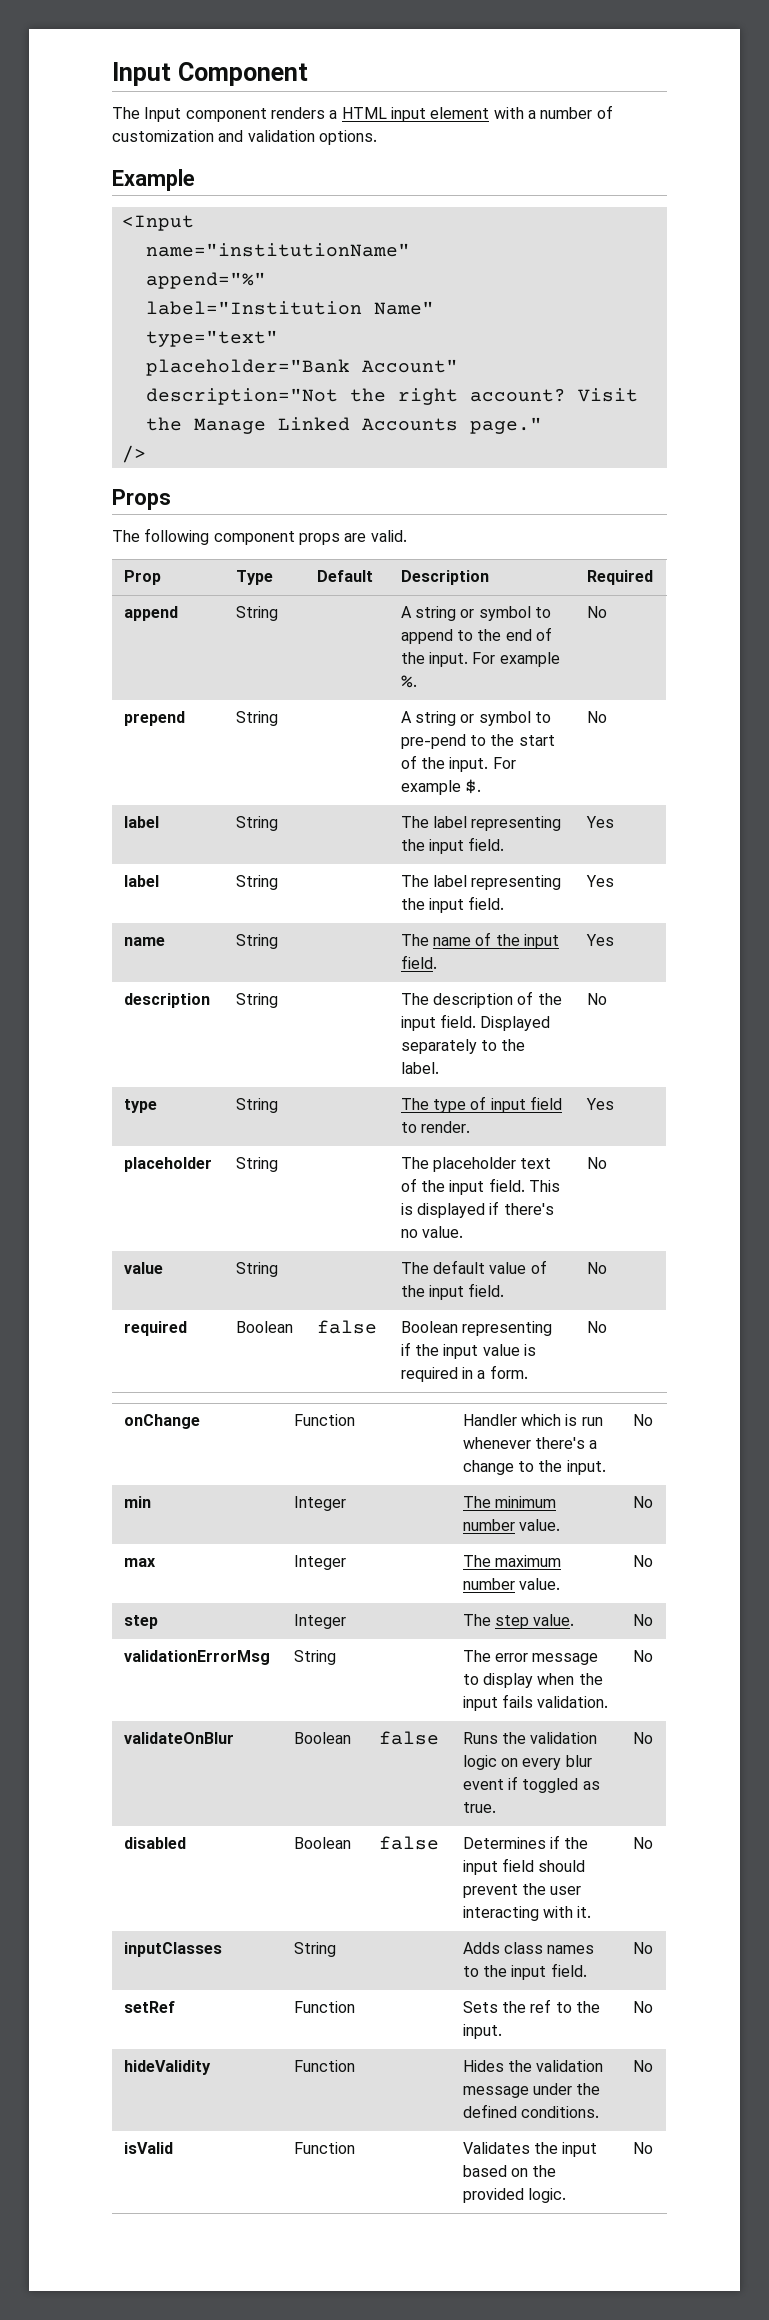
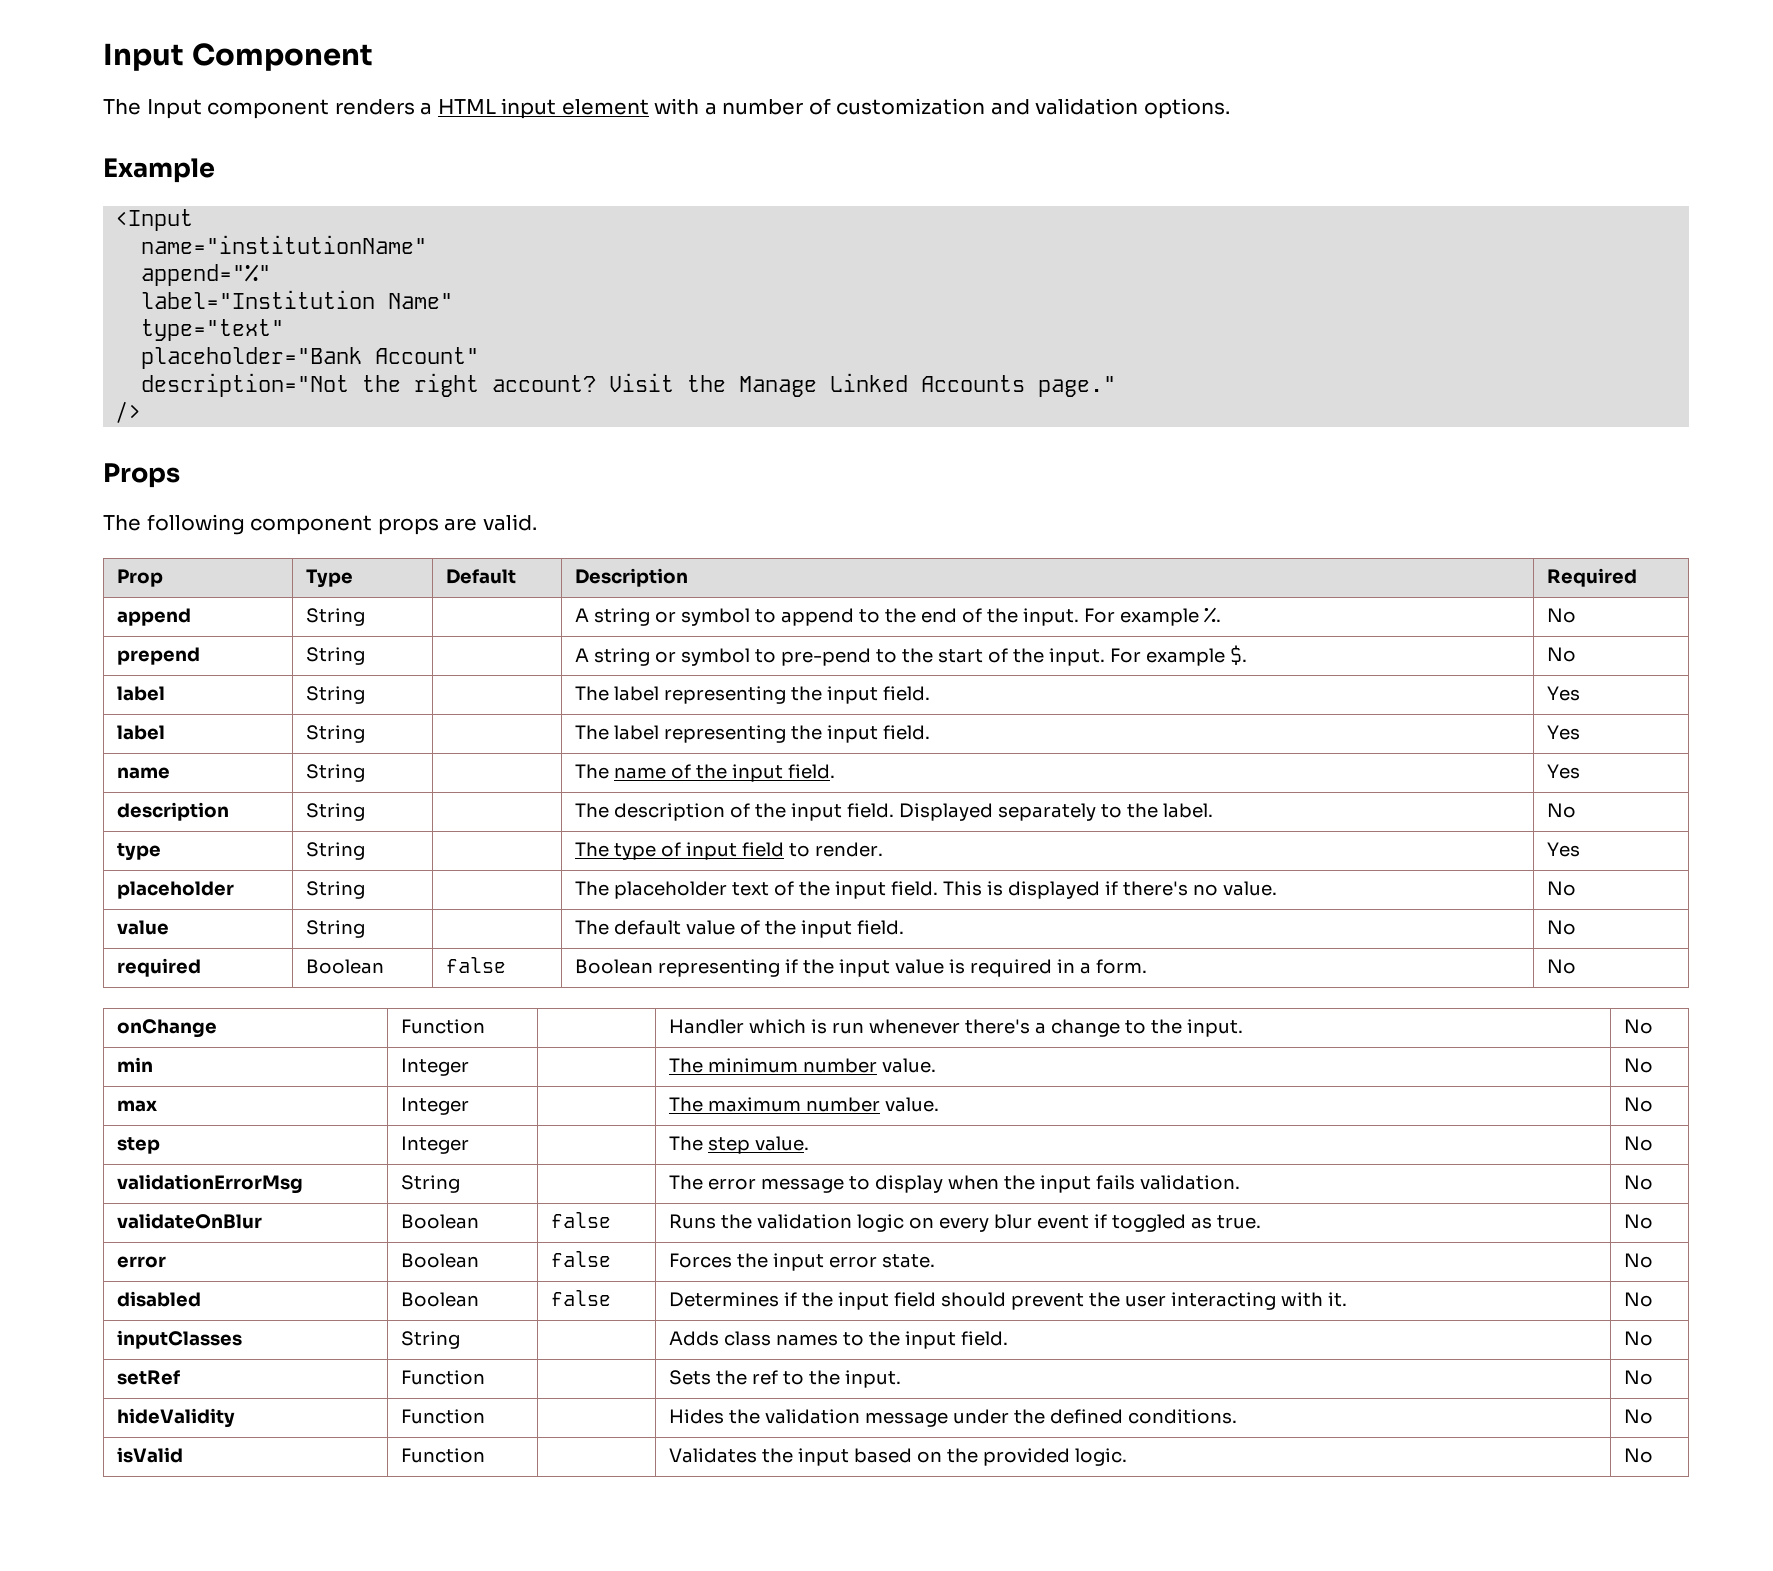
(653, 1738) none -> [117,1256,167,1268] [401,1253,480,1268] [551,1251,612,1267] [669,1253,936,1271] [1624,1253,1654,1268] // error | Boolean | false | Forces the input error state. | No

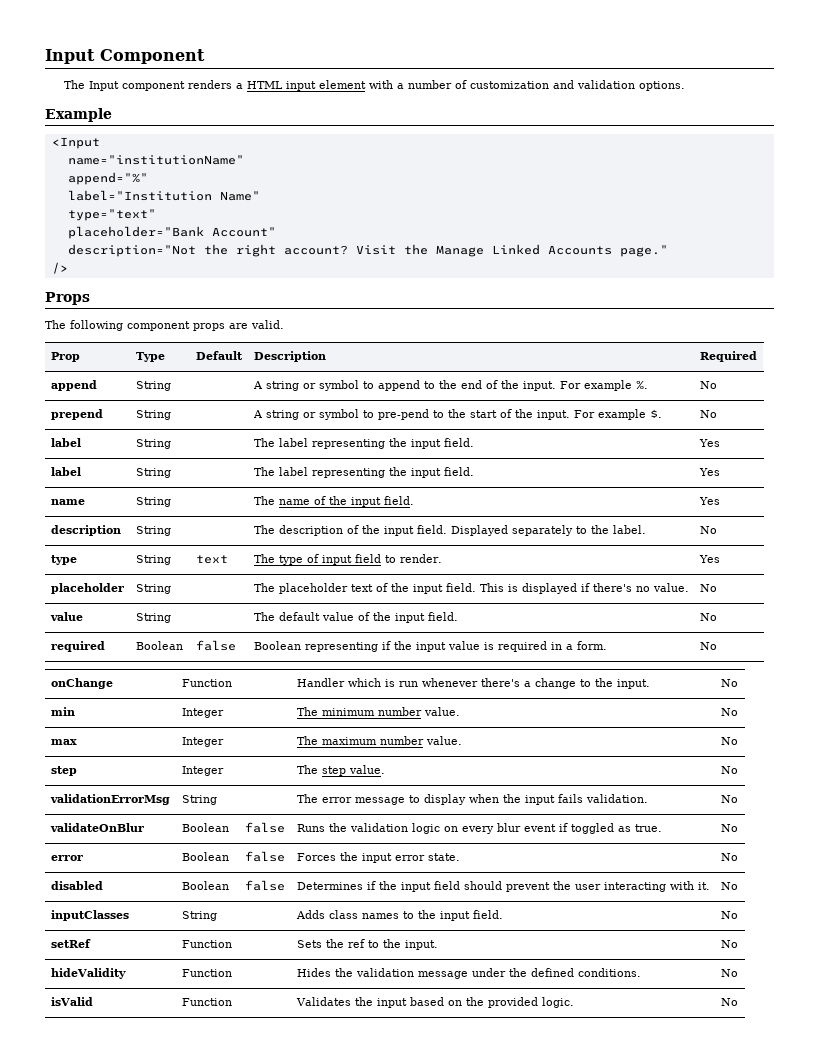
(366, 851) none -> [195,555,228,564] text

